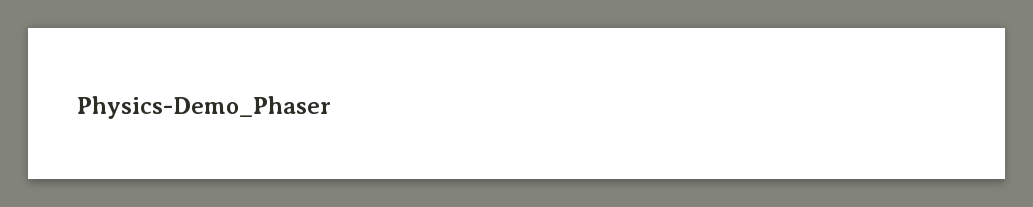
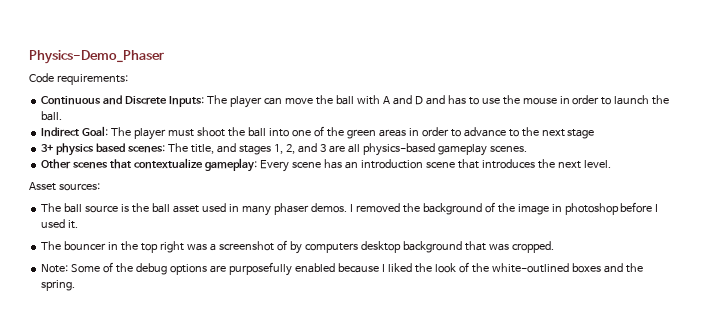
(331, 107) none -> [29,73,128,85] [41,95,670,108] [41,111,63,121] [41,126,595,140] [41,143,527,156] [41,158,611,172] [29,182,100,191] [41,202,659,216] [41,219,79,229] [41,240,554,254] [41,262,643,276] [41,280,76,291] // Code requirements: // Continuous and Discrete Inputs: The player can move the ball with A and D and has to use the mouse in order to launch the ball. // Indirect Goal: The player must shoot the ball into one of the green areas in order to advance to the next stage // 3+ physics based scenes: The title, and stages 1, 2, and 3 are all physics-based gameplay scenes. // Other scenes that contextualize gameplay: Every scene has an introduction scene that introduces the next level. // Asset sources: // The ball source is the ball asset used in many phaser demos. I removed the background of the image in photoshop before I used it. // The bouncer in the top right was a screenshot of by computers desktop background that was cropped. // Note: Some of the debug options are purposefully enabled because I liked the look of the white-outlined boxes and the spring.

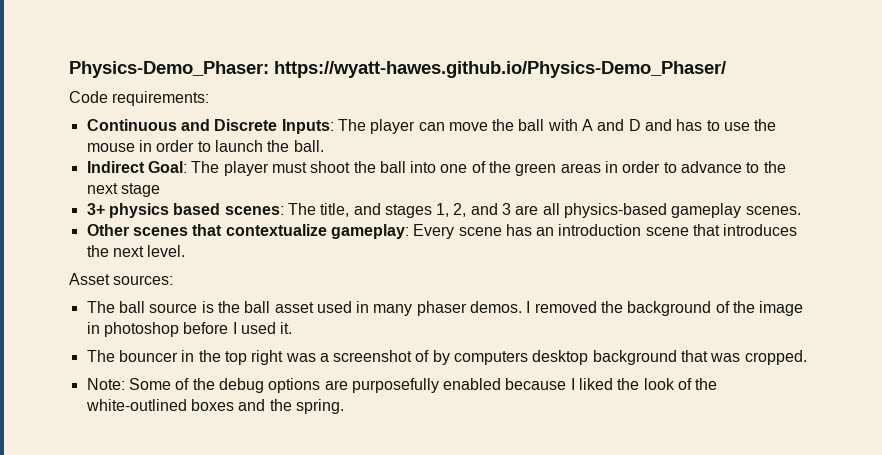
[29,50,164,64] Physics-Demo_Phaser -> [69,61,726,78] Physics-Demo_Phaser: https://wyatt-hawes.github.io/Physics-Demo_Phaser/

